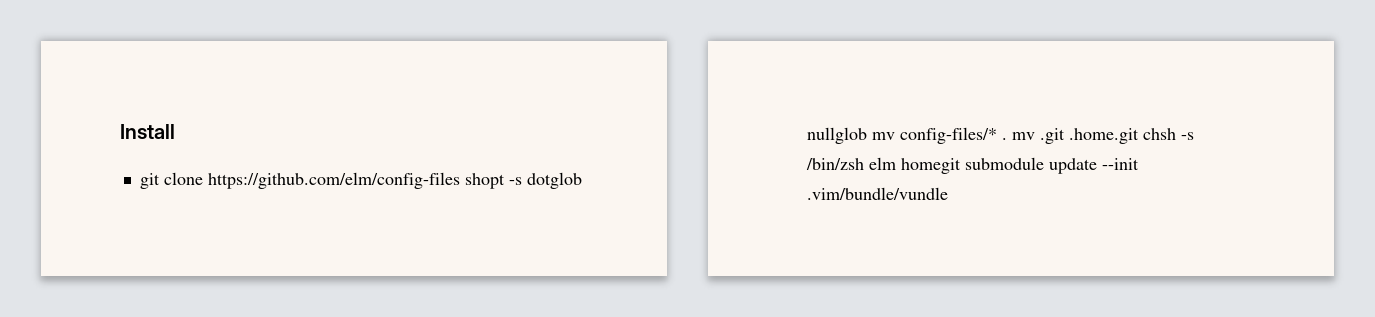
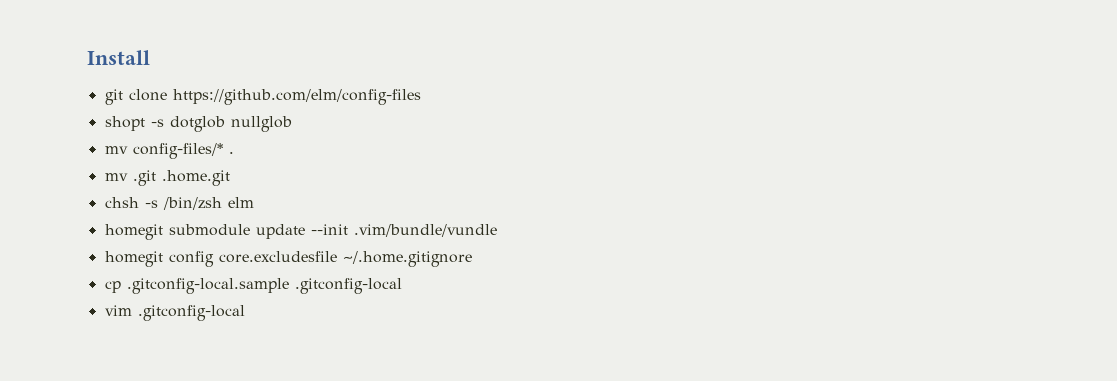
(460, 180) none -> (421, 97) //
(867, 135) none -> (292, 124) //
(1007, 139) none -> (234, 152) //
(1139, 136) none -> (230, 178) //
(896, 163) none -> (254, 202) //
(948, 193) none -> [104,251,472,267] [104,278,402,294] [104,305,245,321] // homegit config core.excludesfile ~/.home.gitignore // cp .gitconfig-local.sample .gitconfig-local // vim .gitconfig-local

